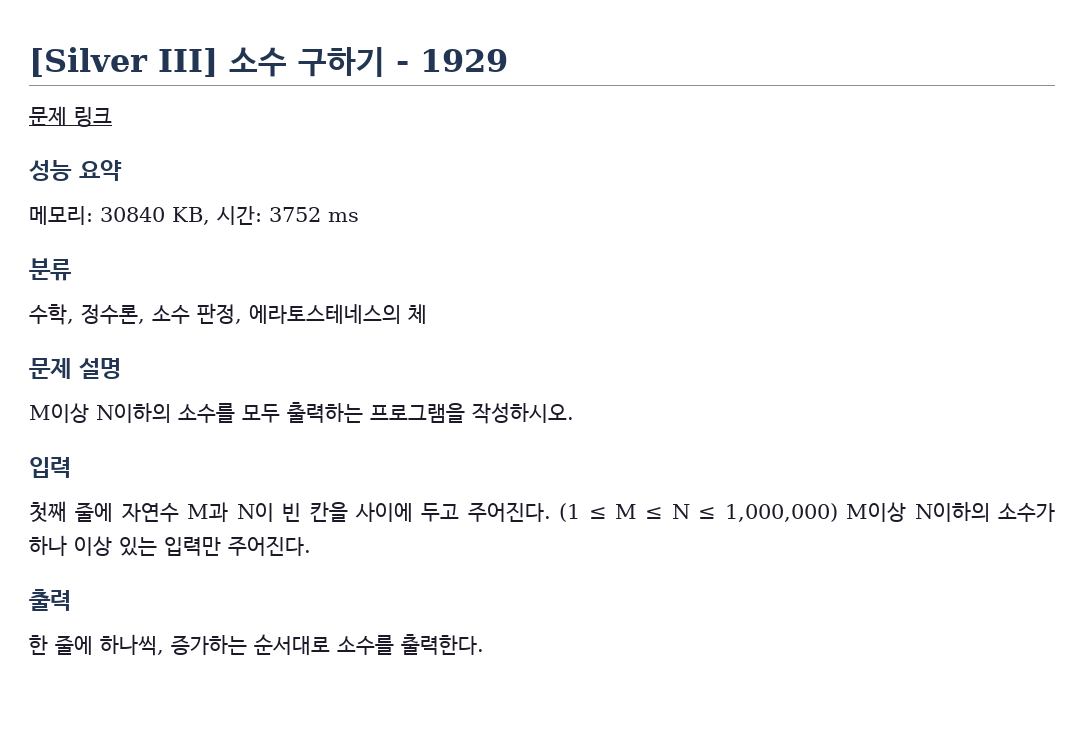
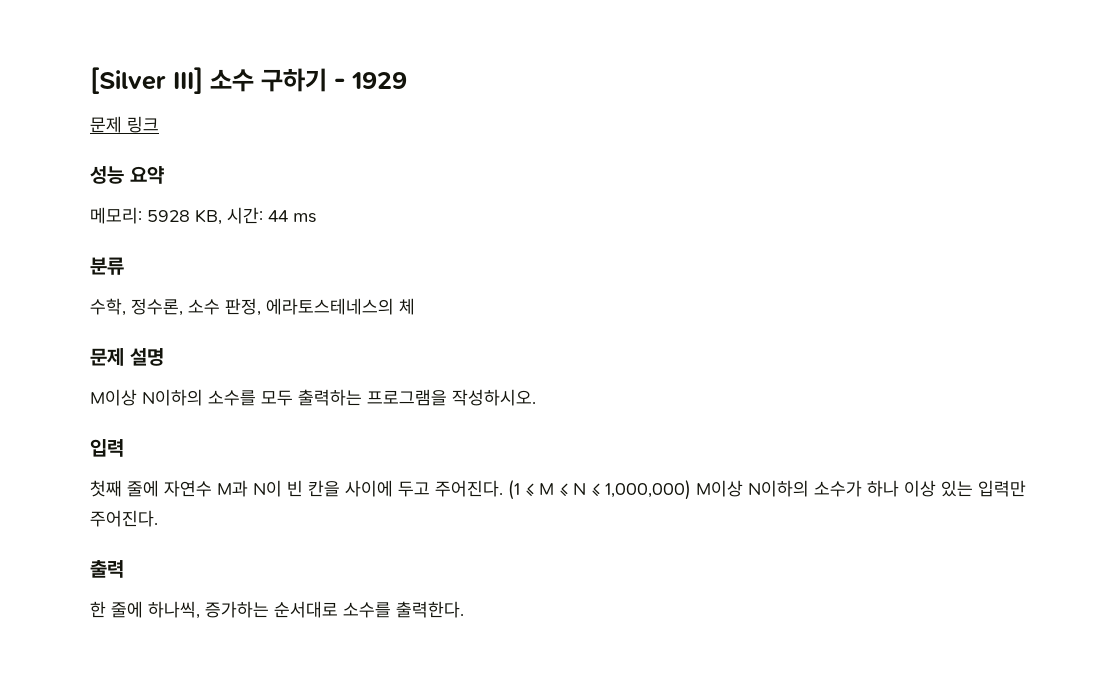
[100,207,165,222] 30840 -> [147,210,190,222] 5928
[269,207,321,222] 3752 -> [268,210,288,222] 44

